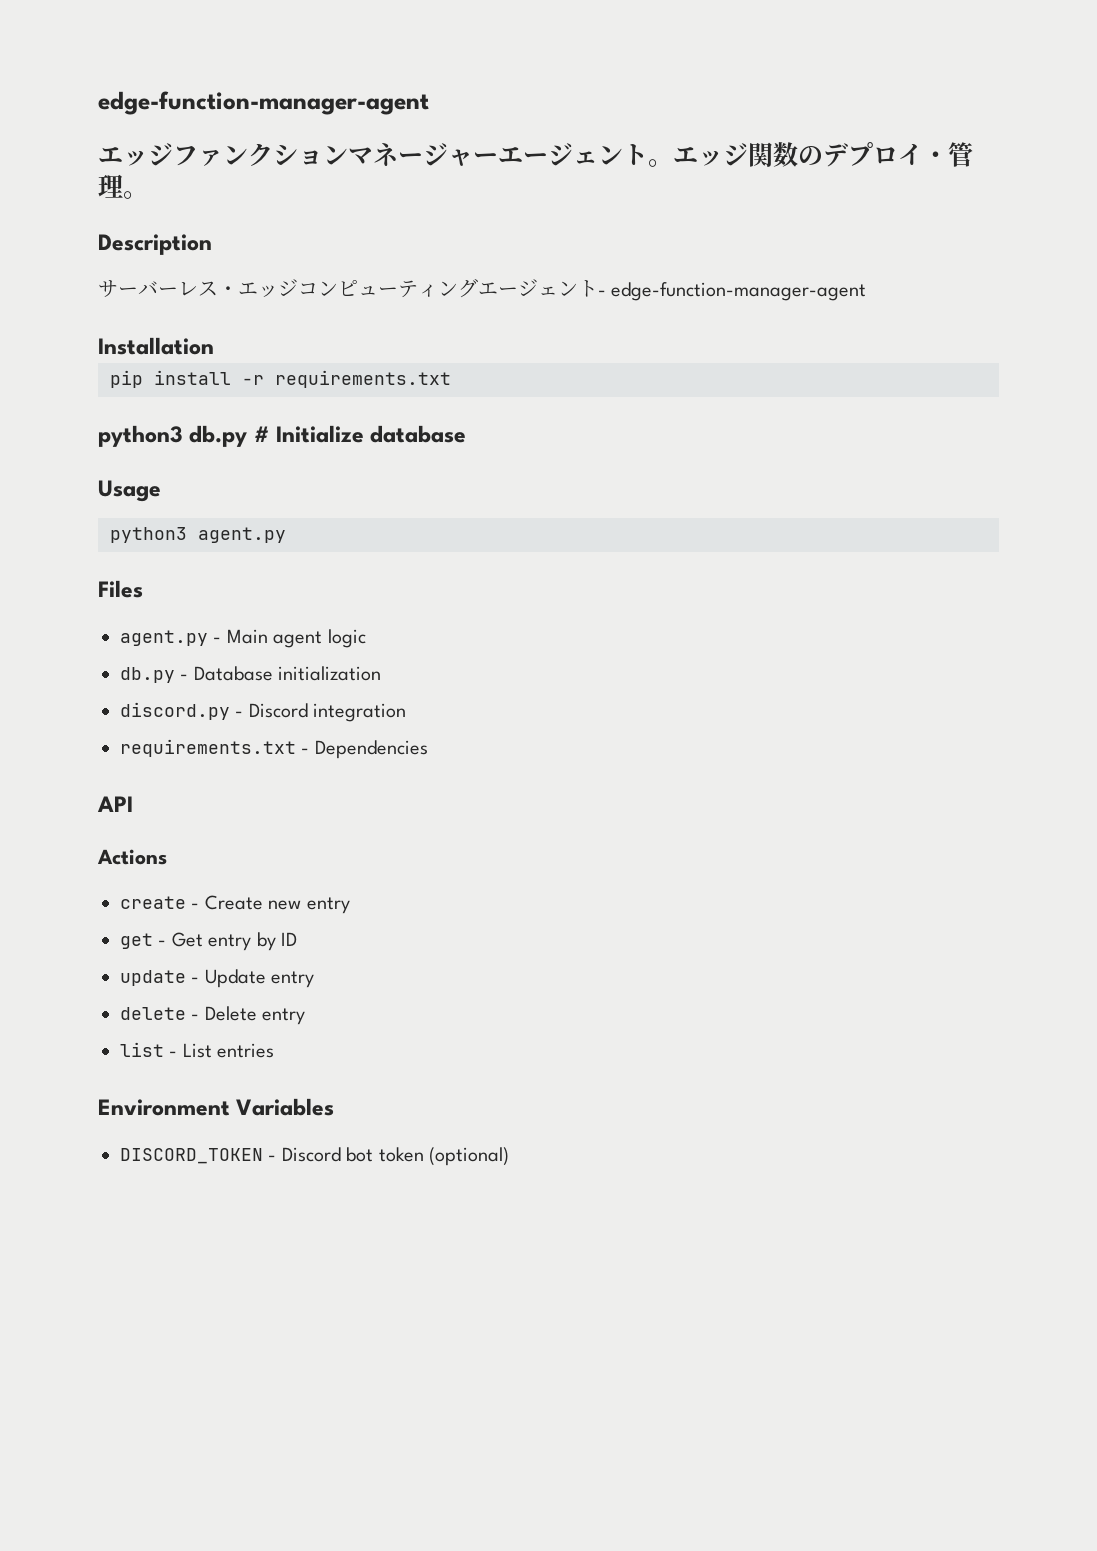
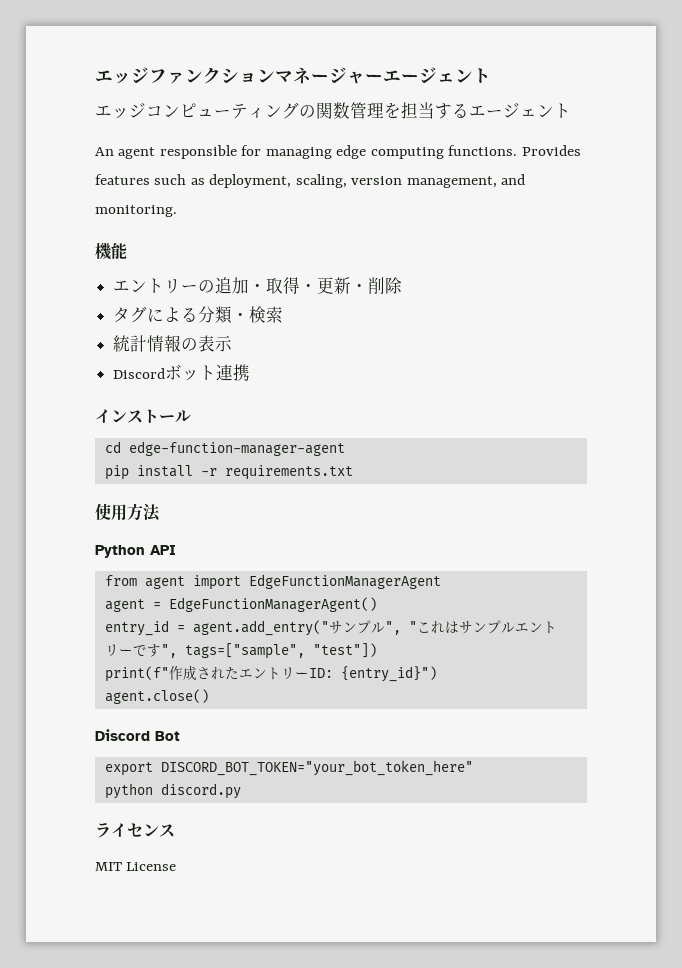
[98,91,429,115] edge-function-manager-agent // -> (95, 76) none
[648,142,973,167] [98,174,148,199] [98,234,212,255] [98,280,238,297] 。エッジ関数のデプロイ・管理。 // Description // サーバーレス・ -> (491, 75) //
[478,279,867,301] [98,337,214,355] エージェント- edge-function-manager-agent // Installation -> [299,102,571,119] [95,145,581,159] [95,174,526,188] [95,205,177,217] [95,243,127,260] [113,277,403,294] [113,306,284,324] [113,335,233,352] [113,364,251,381] [95,409,191,423] [104,441,345,456] の関数管理を担当するエージェント // An agent responsible for managing edge computing functions. Provides features such as deployment, scaling, version management, and monitoring. // 機能 // エントリーの追加・取得・更新・削除 // タグによる分類・検索 // 統計情報の表示 // Discordボット連携 // インストール // cd edge-function-manager-agent
[98,425,467,447] [98,480,161,502] [110,527,286,543] [98,580,143,598] [120,629,366,648] [120,666,382,683] [120,702,407,722] [120,739,428,759] [97,796,133,812] [97,849,167,865] [120,895,350,914] [120,932,297,951] [120,969,315,988] [120,1006,306,1025] [120,1042,275,1058] [98,1098,335,1116] [120,1147,509,1166] python3 db.py # Initialize database // Usage // python3 agent.py // Files // agent.py - Main agent logic // db.py - Database initialization // discord.py - Discord integration // requirements.txt - Dependencies // API // Actions // create - Create new entry // get - Get entry by ID // update - Update entry // delete - Delete entry // list - List entries // Environment Variables // DISCORD_TOKEN - Discord bot token (optional) -> [95,503,161,522] [95,545,176,558] [104,574,441,590] [104,597,377,612] [104,620,557,636] [104,643,377,659] [104,665,437,682] [104,689,209,704] [95,729,180,741] [104,760,473,776] [104,783,241,799] [95,823,175,838] [95,862,177,871] 使用方法 // Python API // from agent import EdgeFunctionManagerAgent // agent = EdgeFunctionManagerAgent() // entry_id = agent.add_entry("サンプル", "これはサンプルエントリーです", tags=["sample", "test"]) // print(f"作成されたエントリーID: {entry_id}") // agent.close() // Discord Bot // export DISCORD_BOT_TOKEN="your_bot_token_here" // python discord.py // ライセンス // MIT License

